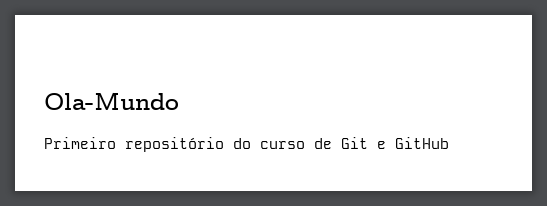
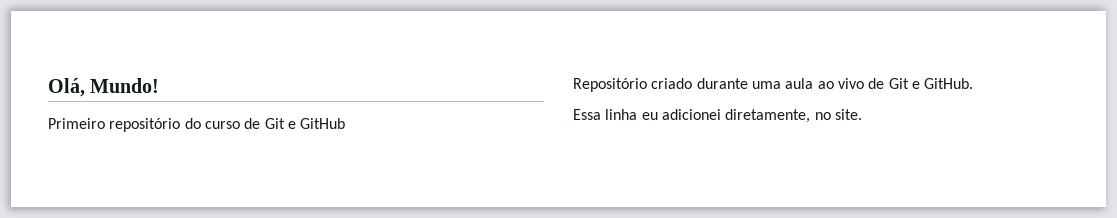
[44,92,179,110] Ola-Mundo -> [48,78,160,97] Olá, Mundo!
(449, 143) none -> [573,78,974,92] [573,109,862,123] // Repositório criado durante uma aula ao vivo de Git e GitHub. // Essa linha eu adicionei diretamente, no site.

